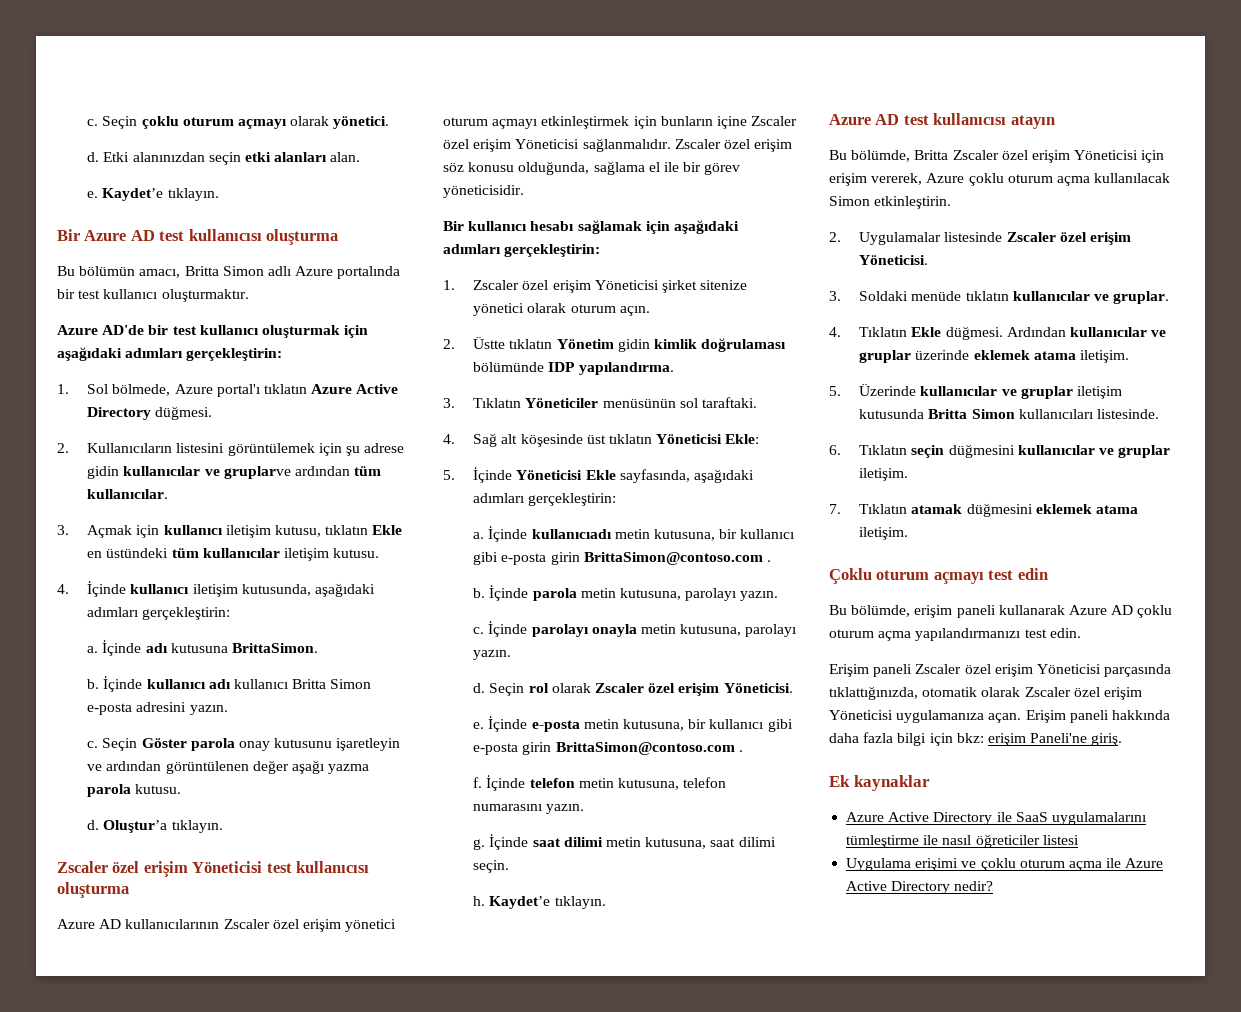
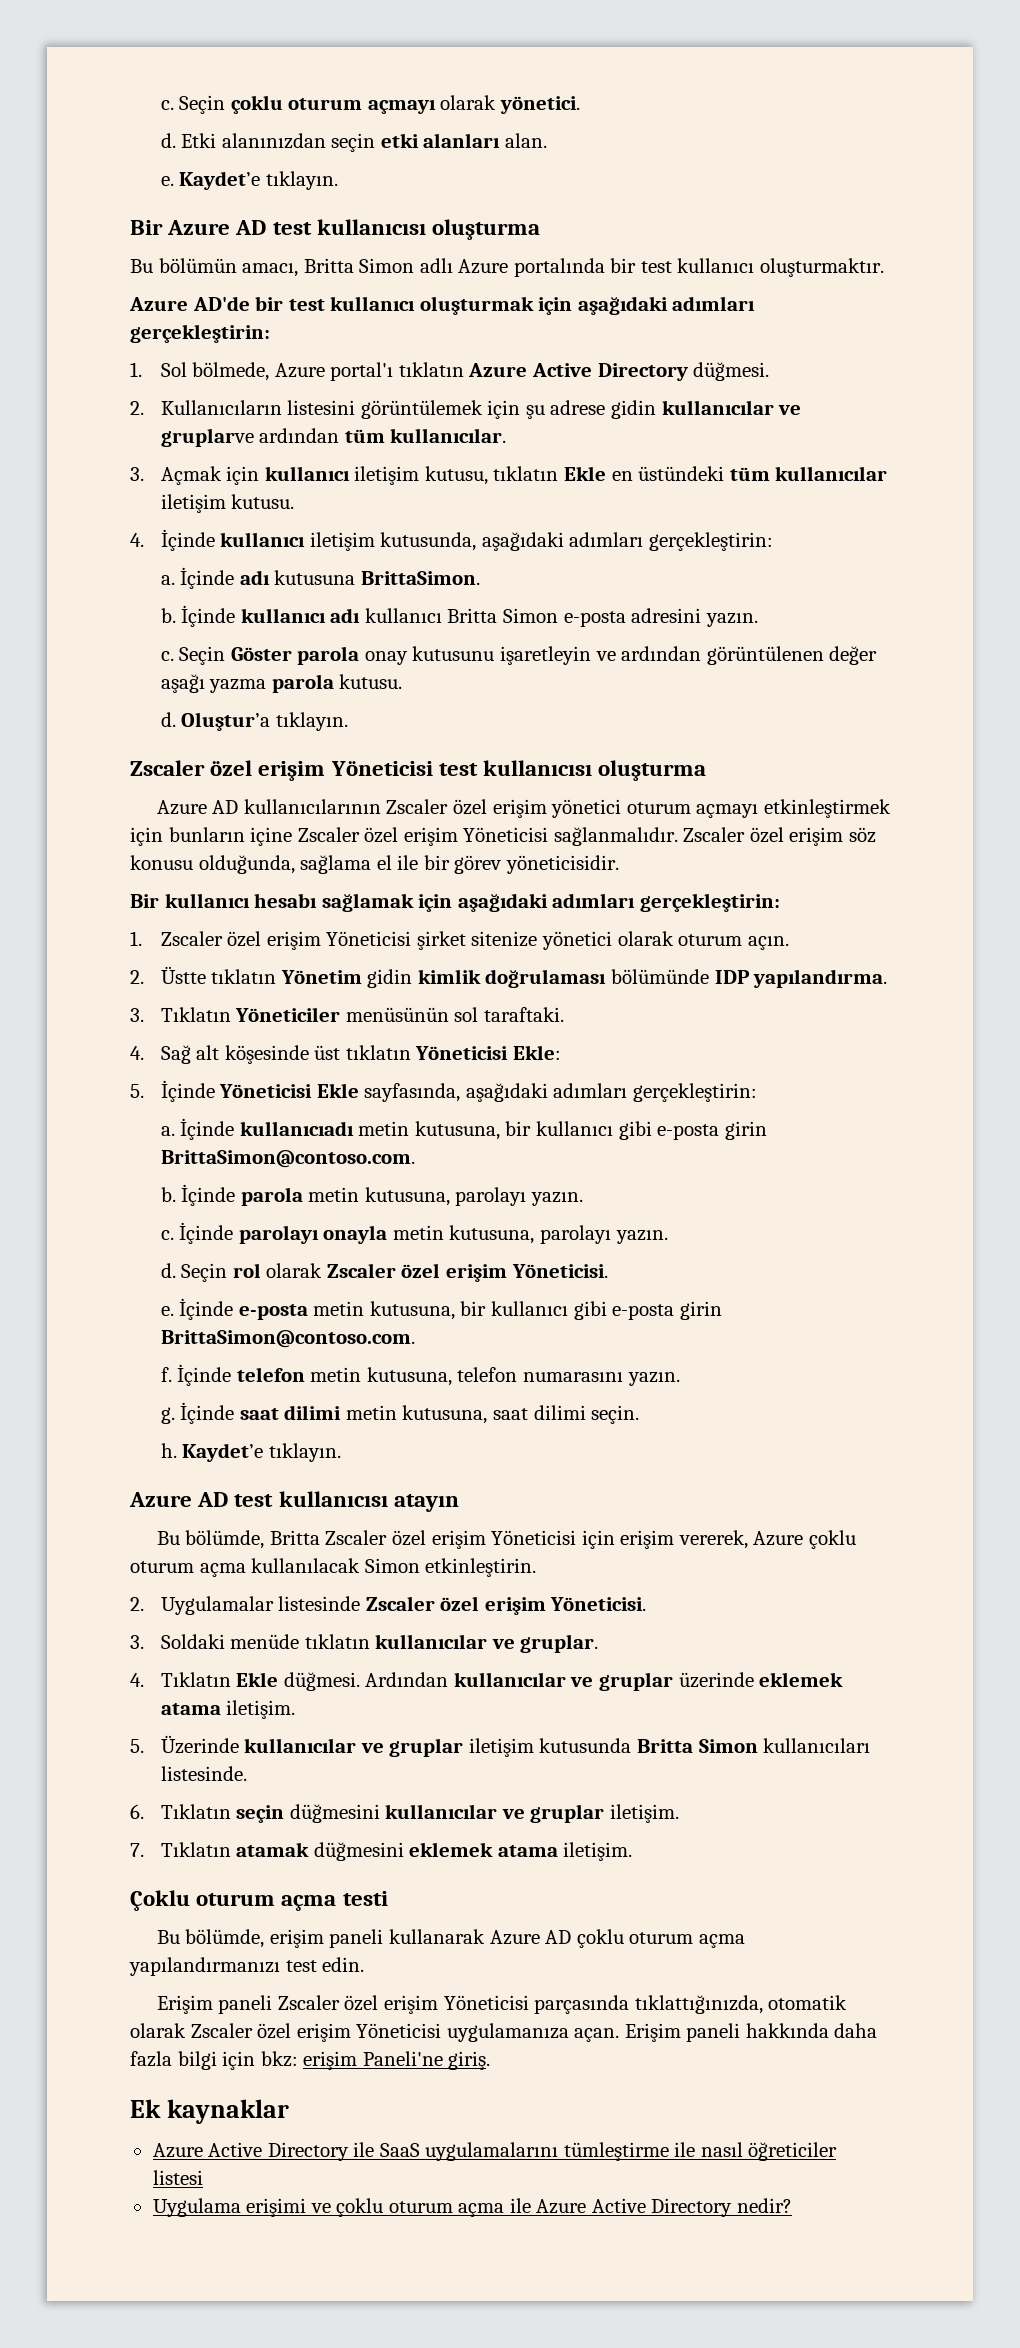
[583,552,771,565] BrittaSimon@contoso.com . -> [160,1150,415,1168] BrittaSimon@contoso.com.
[555,742,743,755] BrittaSimon@contoso.com . -> [160,1330,415,1348] BrittaSimon@contoso.com.
[933,568,1048,584] açmayı test edin -> [281,1891,388,1911] açma testi

